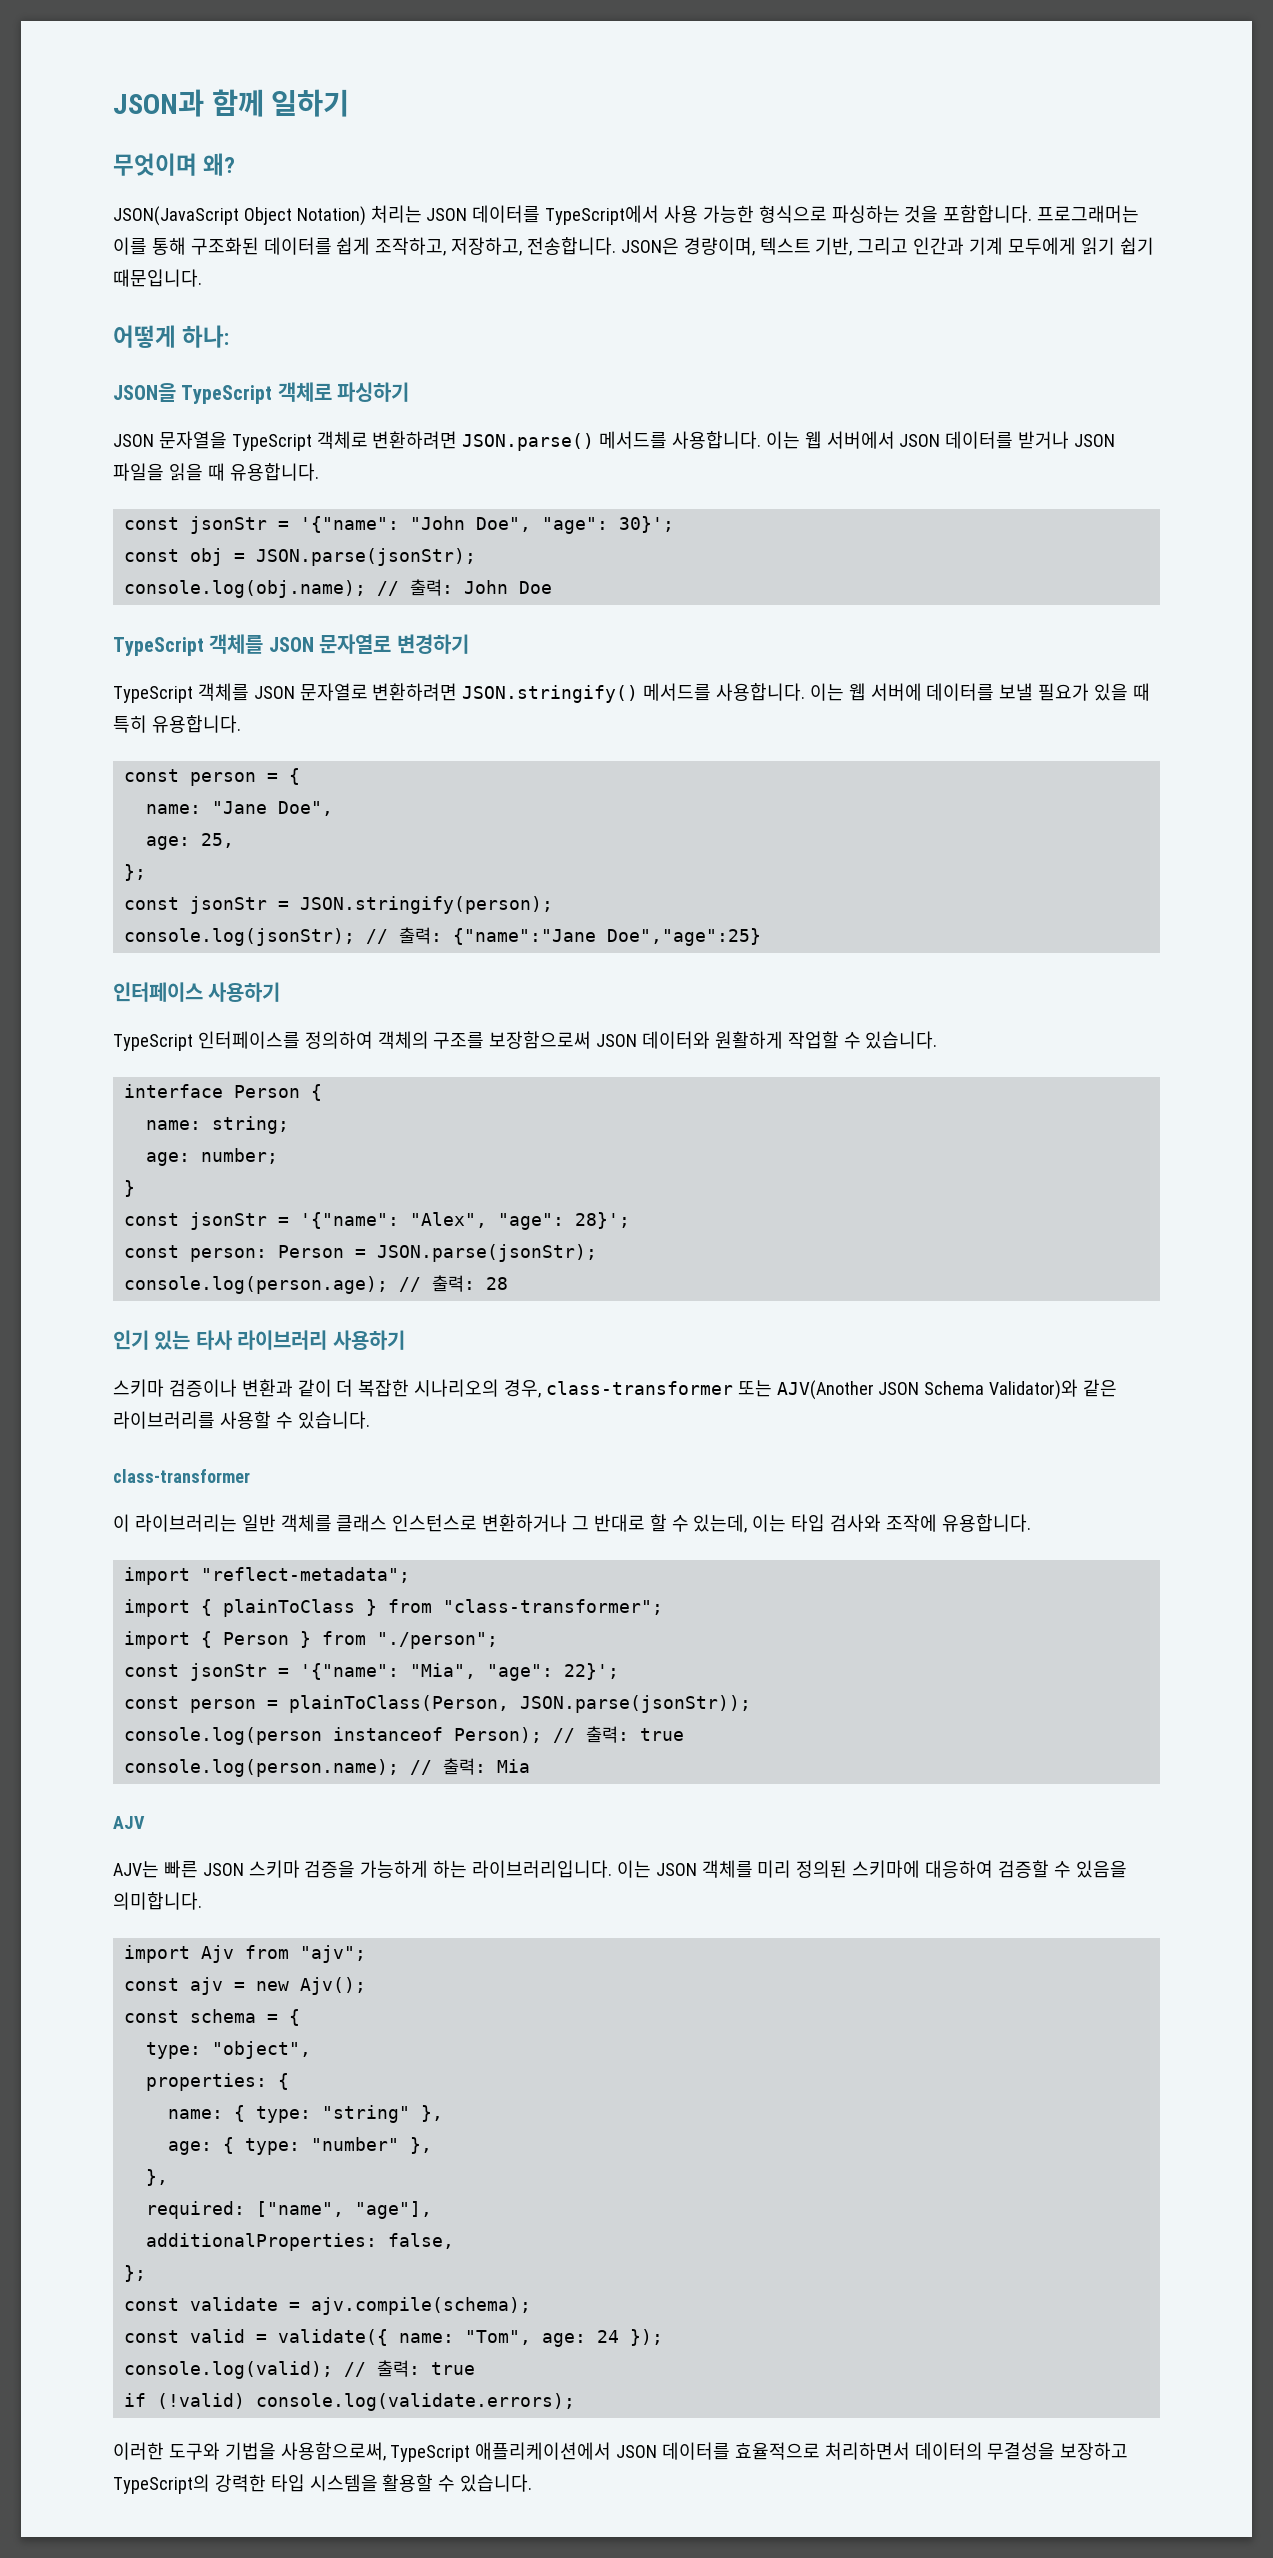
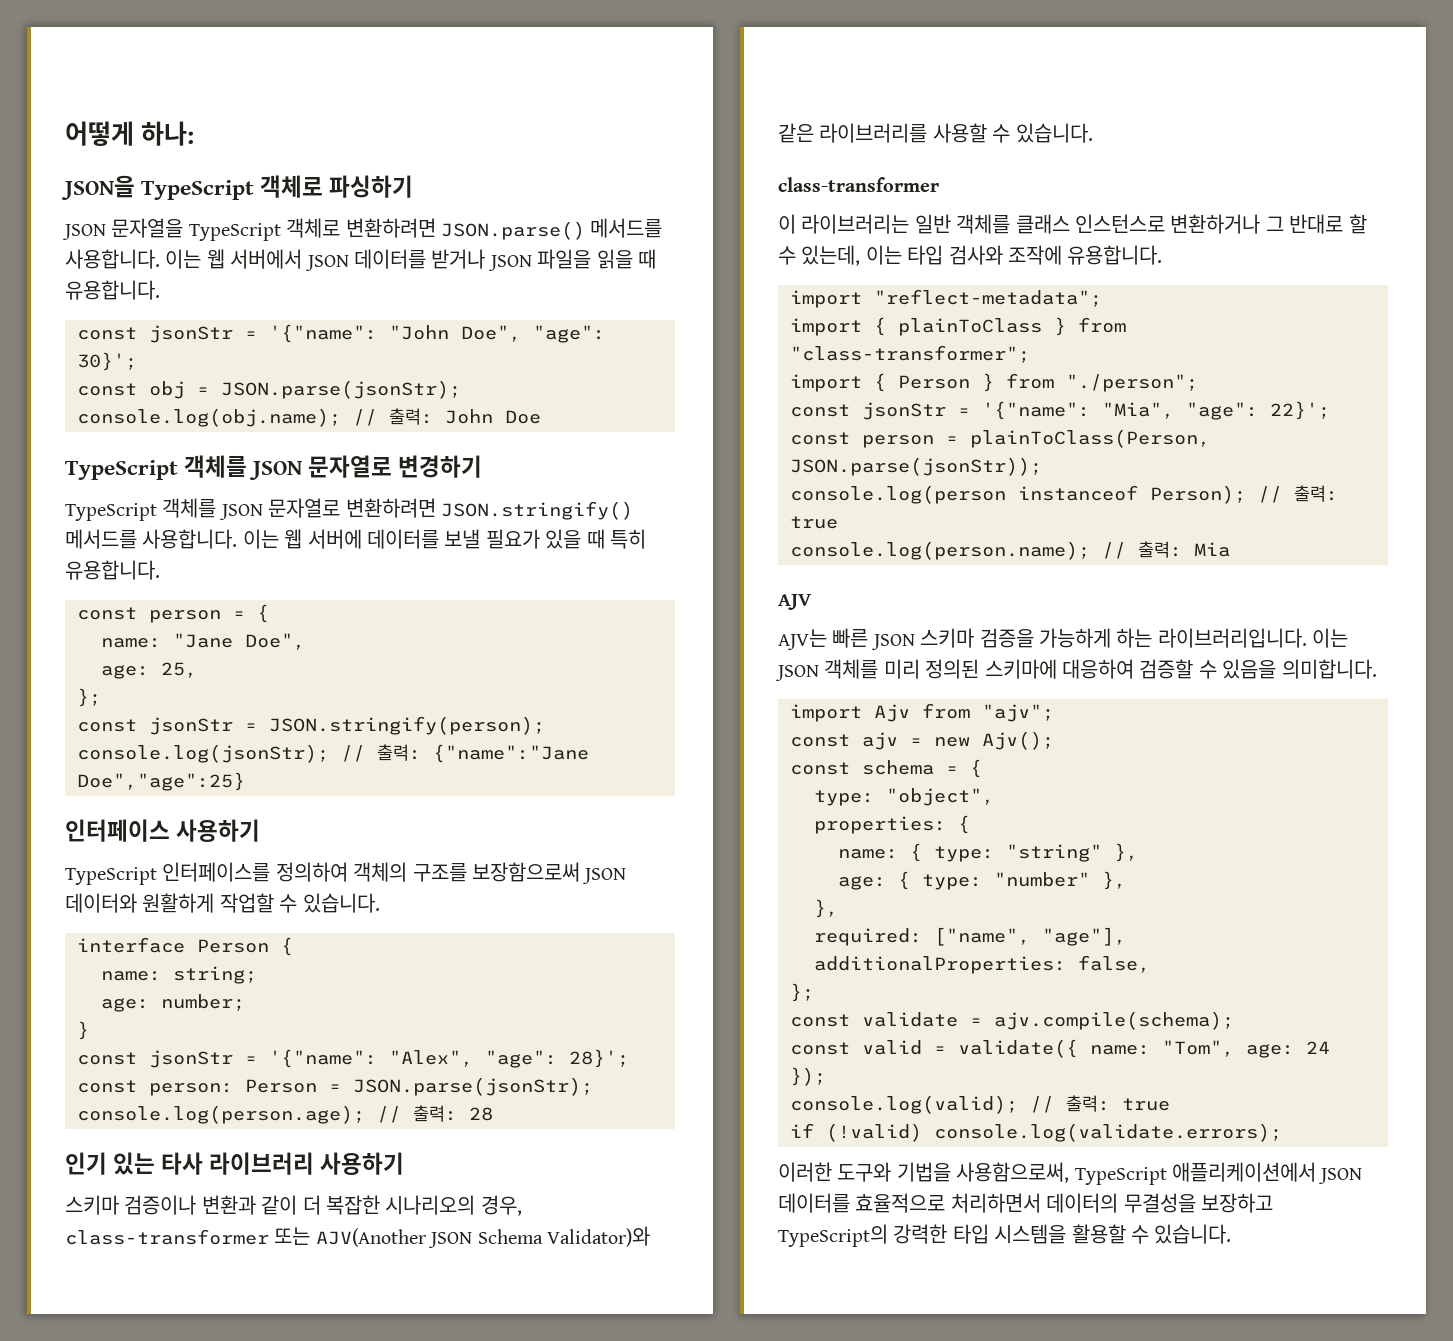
[113,89,350,117] [113,153,236,176] [113,205,1140,226] [113,237,1154,256] [113,269,202,287] JSON과 함께 일하기 // 무엇이며 왜? // JSON(JavaScript Object Notation) 처리는 JSON 데이터를 TypeScript에서 사용 가능한 형식으로 파싱하는 것을 포함합니다. 프로그래머는 이를 통해 구조화된 데이터를 쉽게 조작하고, 저장하고, 전송합니다. JSON은 경량이며, 텍스트 기반, 그리고 인간과 기계 모두에게 읽기 쉽기 때문입니다. // -> (65, 133) none

